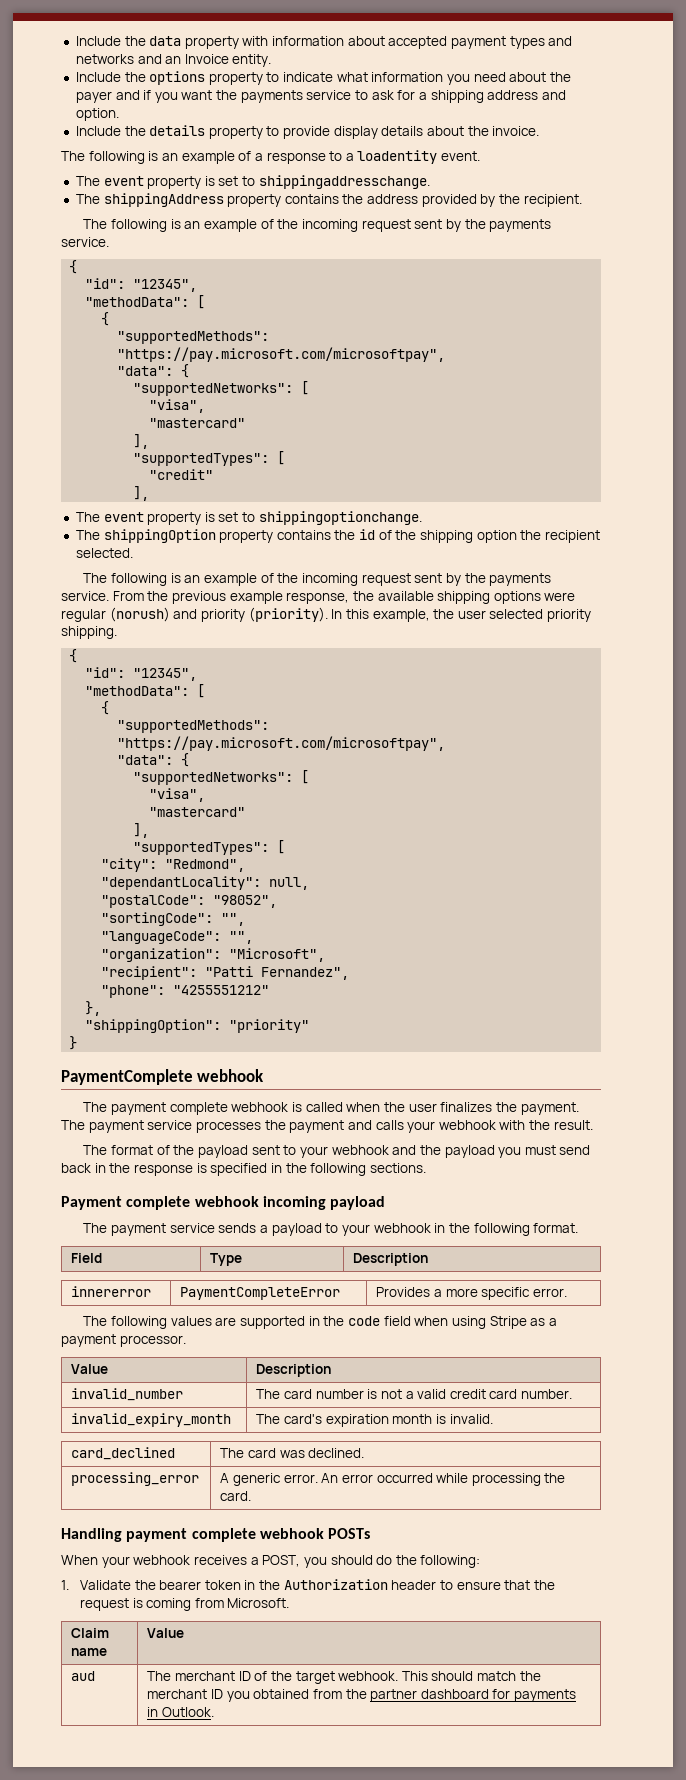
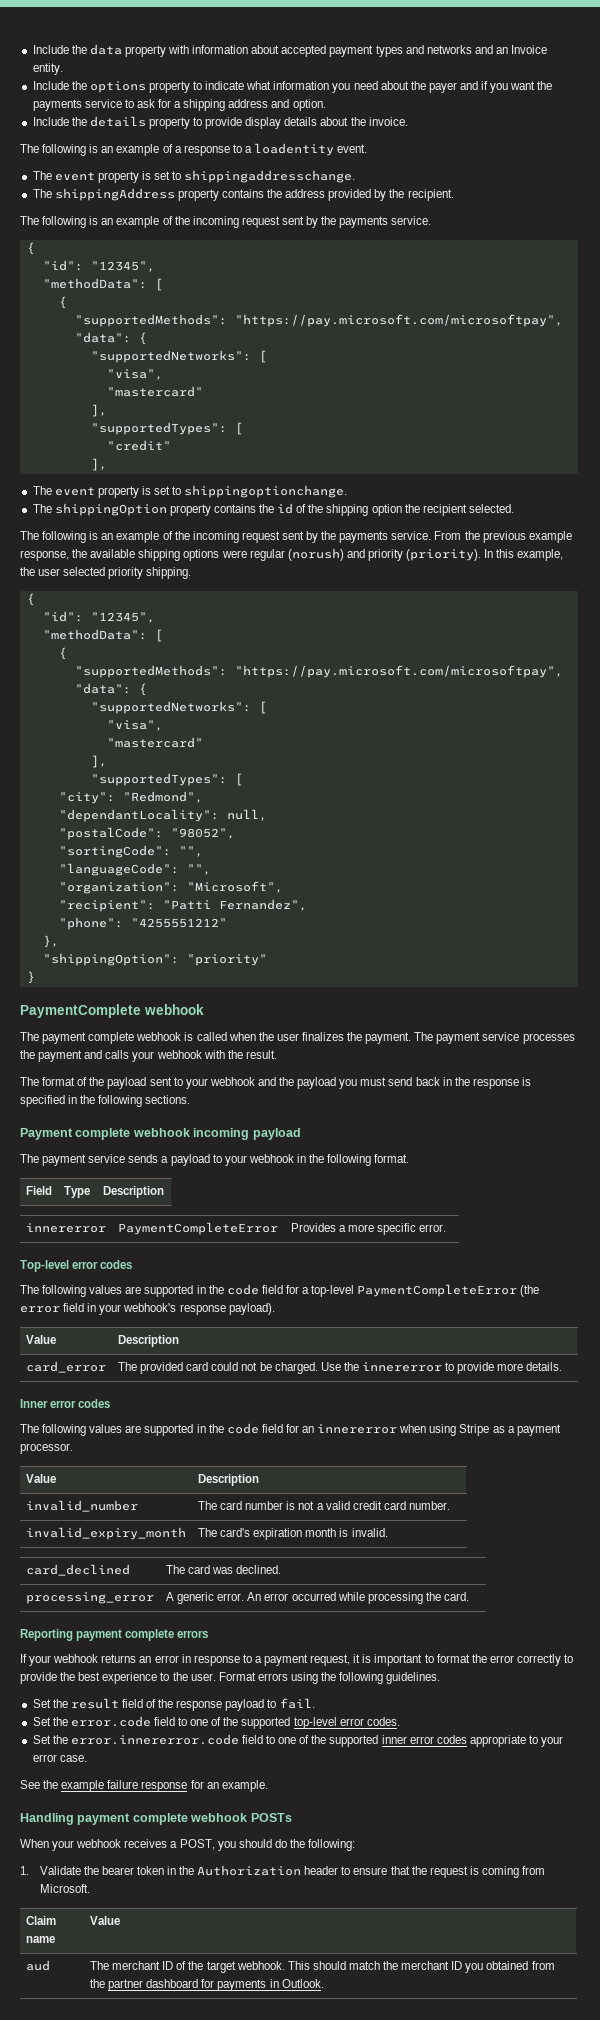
[83,1316,411,1329] // The following values are supported in the code field -> [20,1260,133,1272] [20,1284,540,1297] [20,1303,275,1315] [25,1335,56,1344] [117,1335,179,1347] [25,1361,106,1373] [117,1362,563,1374] [20,1399,111,1408] [20,1423,398,1436] // Top-level error codes // The following values are supported in the code field for a top-level PaymentCompleteError (the error field in your webhook's response payload). // Value | Description // card_error | The provided card could not be charged. Use the innererror to provide more details. // Inner error codes // The following values are supported in the code field for an innererror
(252, 1496) none -> [20,1629,209,1641] [20,1654,574,1666] [20,1672,441,1684] [32,1698,315,1711] [32,1716,400,1729] [32,1734,564,1747] [32,1754,87,1762] [20,1780,268,1792] // Reporting payment complete errors // If your webhook returns an error in response to a payment request, it is important to format the error correctly to provide the best experience to the user. Format errors using the following guidelines. // Set the result field of the response payload to fail. // Set the error.code field to one of the supported top-level error codes. // Set the error.innererror.code field to one of the supported inner error codes appropriate to your error case. // See the example failure response for an example.

